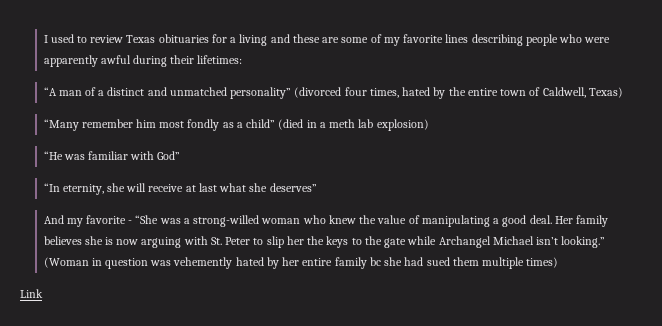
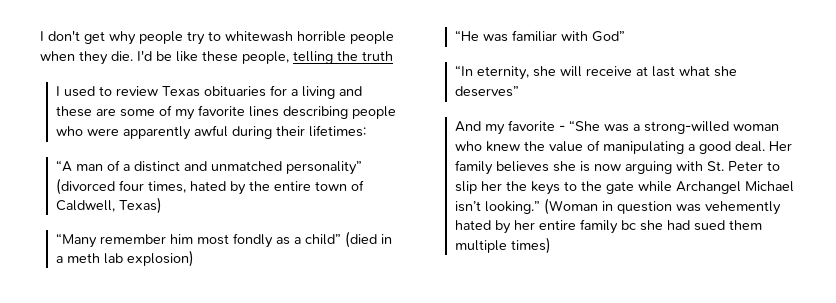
[43,35,48,43] I -> [40,30,394,45] [40,50,393,65] [56,86,61,96] I don't get why people try to whitewash horrible people when they die. I'd be like these people, telling the truth // I
[20,289,43,298] // Link -> (552, 245) none

